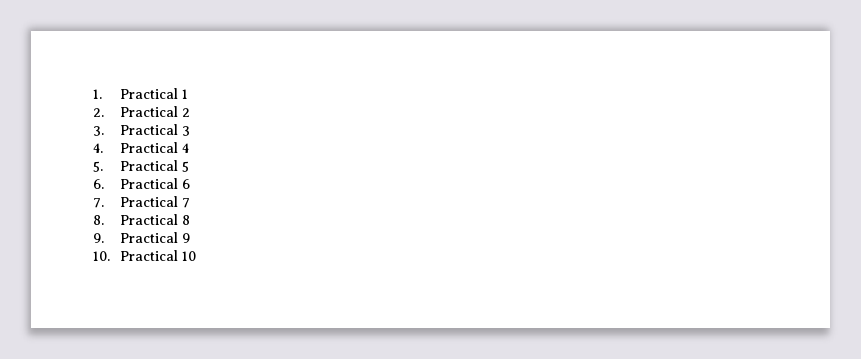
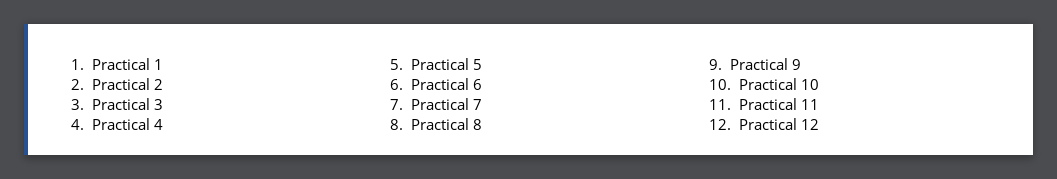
(197, 256) none -> [709,98,819,110] [709,118,819,130] // 11. Practical 11 // 12. Practical 12

